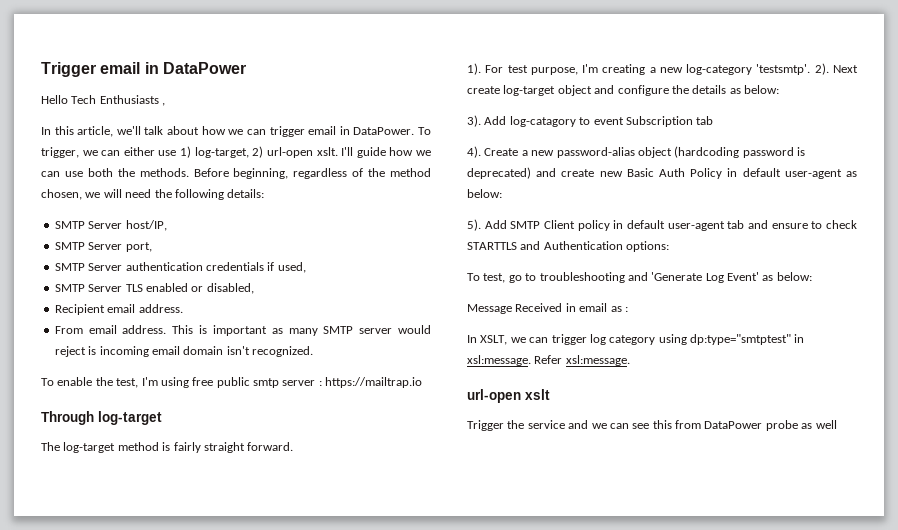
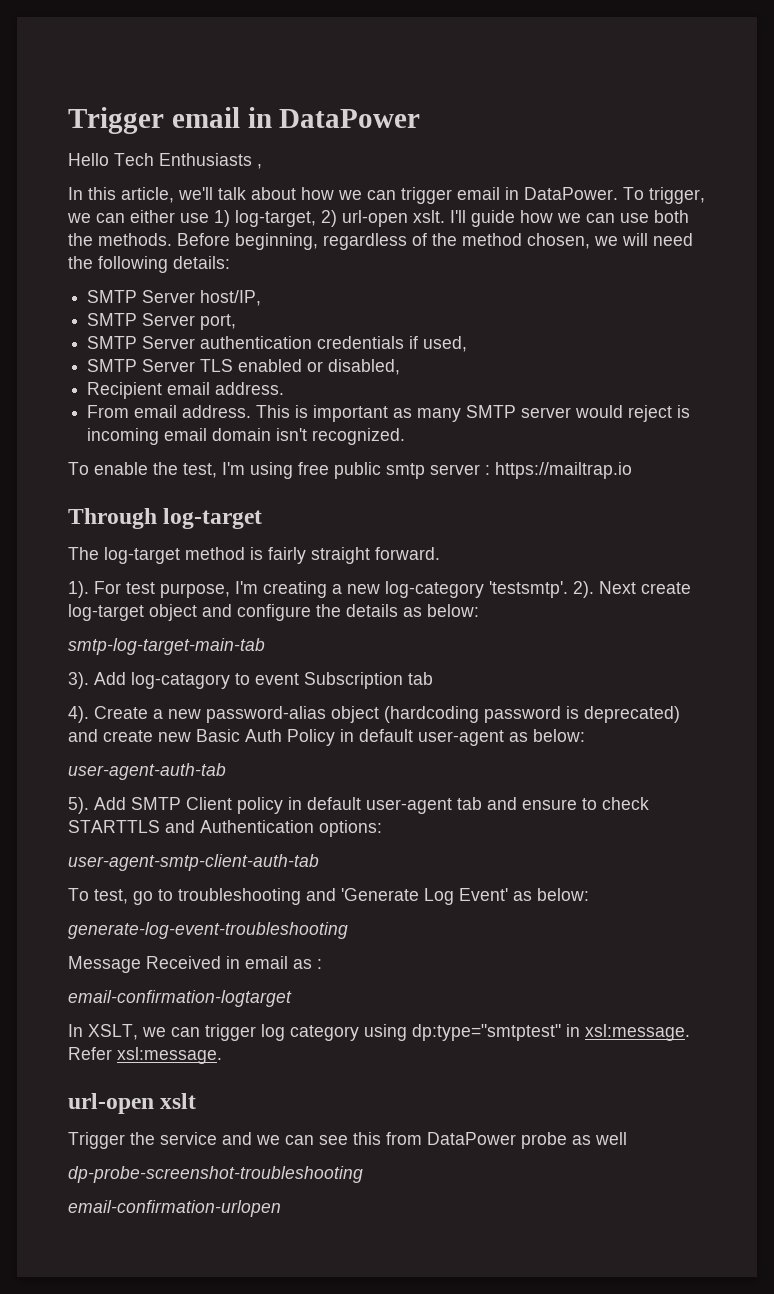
(779, 89) none -> [68,638,265,655] // smtp-log-target-main-tab
(502, 193) none -> [68,763,226,780] // user-agent-auth-tab
(670, 246) none -> [68,854,319,871] // user-agent-smtp-client-auth-tab
(812, 276) none -> [68,922,348,939] // generate-log-event-troubleshooting
(628, 309) none -> [68,990,292,1007] // email-confirmation-logtarget
(837, 424) none -> [68,1166,363,1183] [68,1200,281,1217] // dp-probe-screenshot-troubleshooting // email-confirmation-urlopen

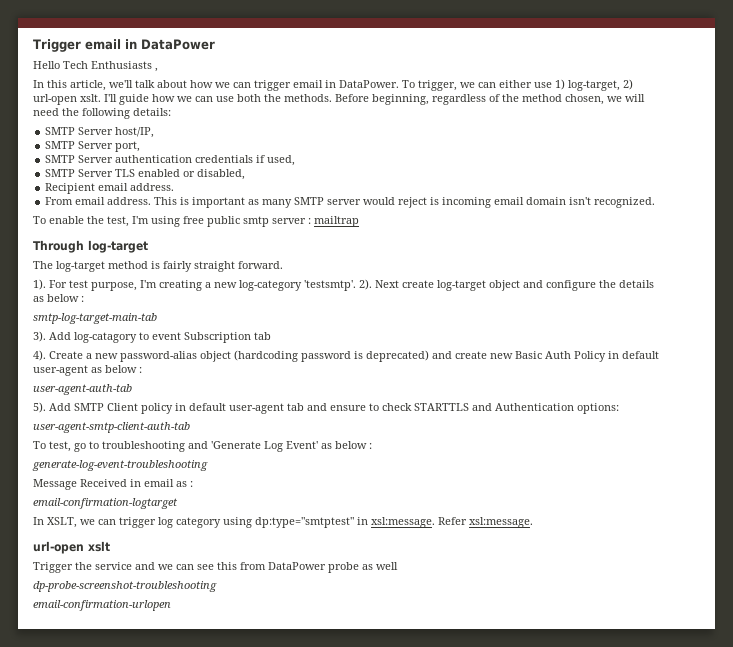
[495,462,632,479] https://mailtrap.io -> [314,216,359,227] mailtrap
[427,604,479,617] below: -> [47,294,84,302] below :
[533,729,585,742] below: -> [105,365,142,373] below :
[537,888,589,901] below: -> [335,441,372,449] below :

